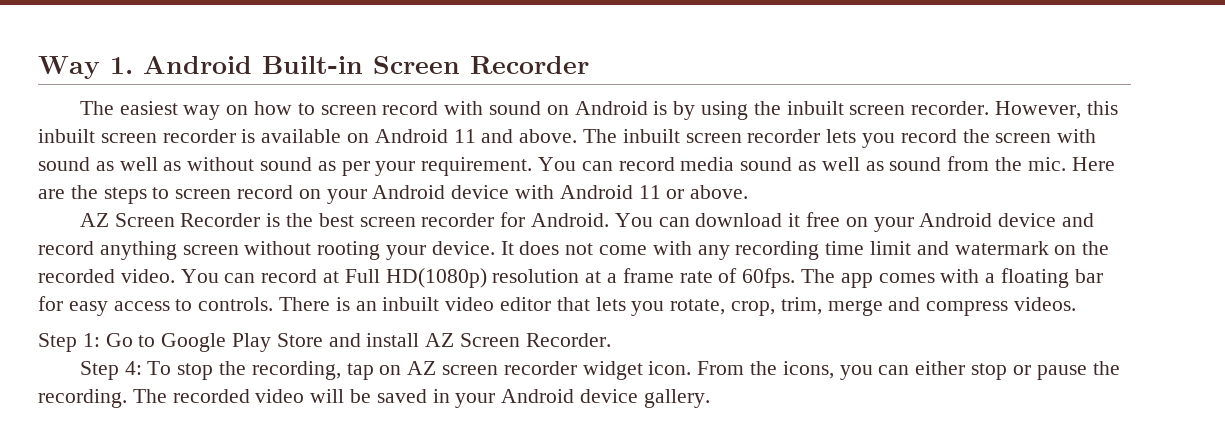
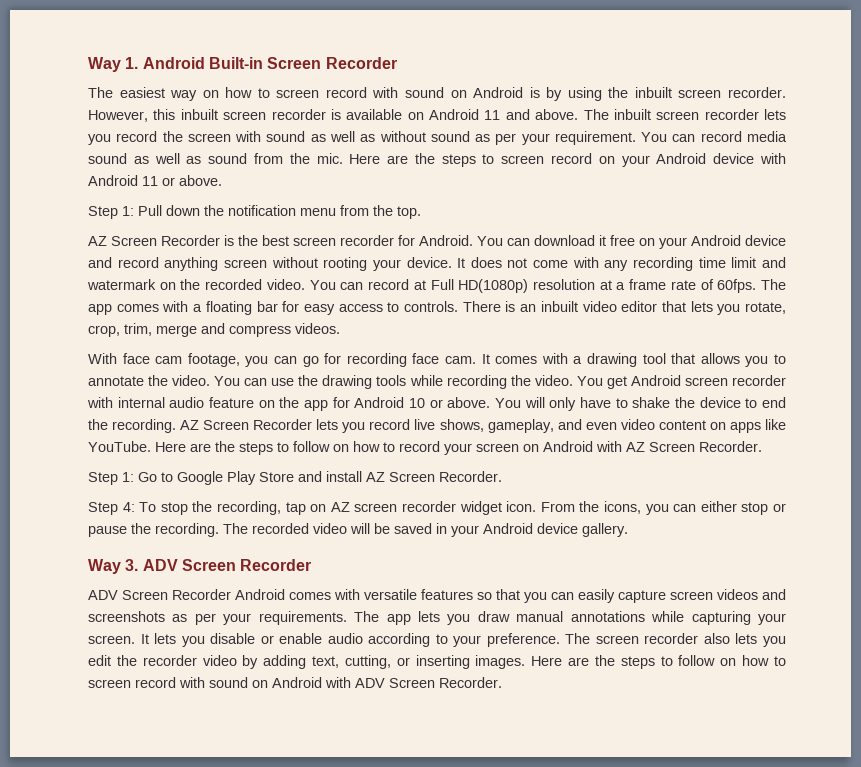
(749, 192) none -> [88,205,421,219] // Step 1: Pull down the notification menu from the top.
(1077, 304) none -> [88,353,787,367] [88,375,786,389] [87,397,786,411] [88,419,786,433] [88,441,762,455] // With face cam footage, you can go for recording face cam. It comes with a drawing tool that allows you to annotate the video. You can use the drawing tools while recording the video. You get Android screen recorder with internal audio feature on the app for Android 10 or above. You will only have to shake the device to end the recording. AZ Screen Recorder lets you record live shows, gameplay, and even video content on apps like YouTube. Here are the steps to follow on how to record your screen on Android with AZ Screen Recorder.
(710, 398) none -> [88,559,312,574] [88,589,786,603] [88,611,787,625] [88,633,786,647] [88,655,787,669] [88,677,502,688] // Way 3. ADV Screen Recorder // ADV Screen Recorder Android comes with versatile features so that you can easily capture screen videos and screenshots as per your requirements. The app lets you draw manual annotations while capturing your screen. It lets you disable or enable audio according to your preference. The screen recorder also lets you edit the recorder video by adding text, cutting, or inserting images. Here are the steps to follow on how to screen record with sound on Android with ADV Screen Recorder.

